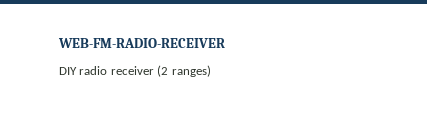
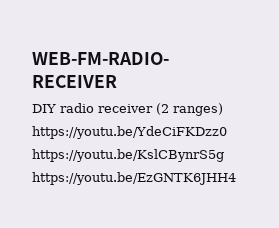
(211, 71) none -> [32,126,227,139] [32,149,224,162] [32,172,236,185] // https://youtu.be/YdeCiFKDzz0 // https://youtu.be/KslCBynrS5g // https://youtu.be/EzGNTK6JHH4

